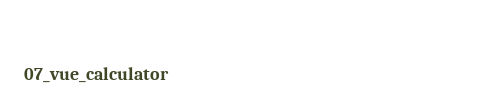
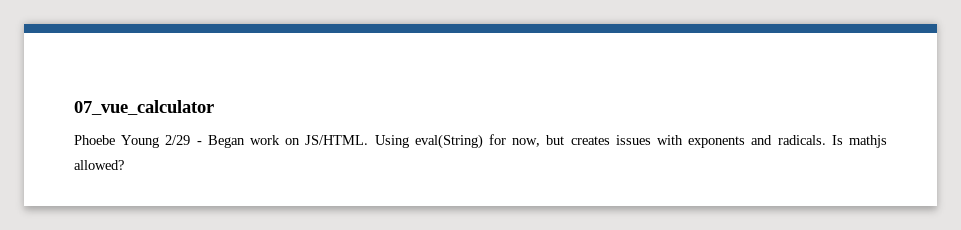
(169, 75) none -> [74,134,888,149] [74,160,124,170] // Phoebe Young 2/29 - Began work on JS/HTML. Using eval(String) for now, but creates issues with exponents and radicals. Is mathjs allowed?

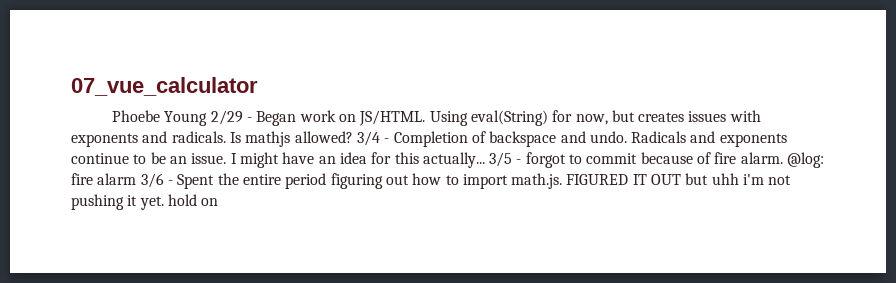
(124, 165) none -> [356,131,787,147] [71,152,825,168] [71,173,792,189] [71,194,219,210] 3/4 - Completion of backspace and undo. Radicals and exponents continue to be an issue. I might have an idea for this actually... 3/5 - forgot to commit because of fire alarm. @log: fire alarm 3/6 - Spent the entire period figuring out how to import math.js. FIGURED IT OUT but uhh i'm not pushing it yet. hold on

